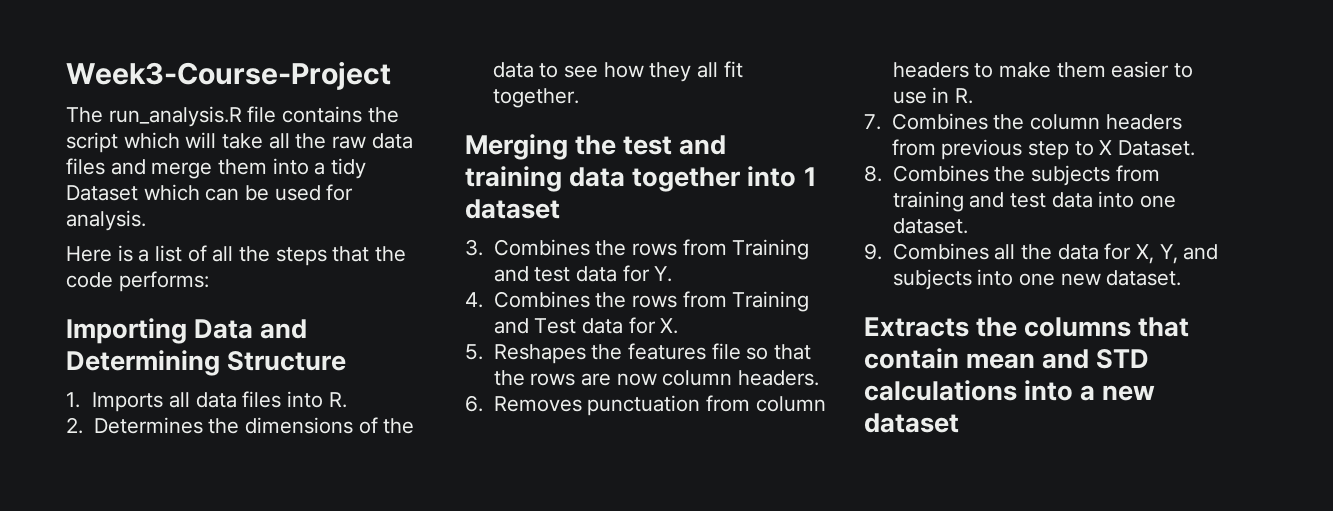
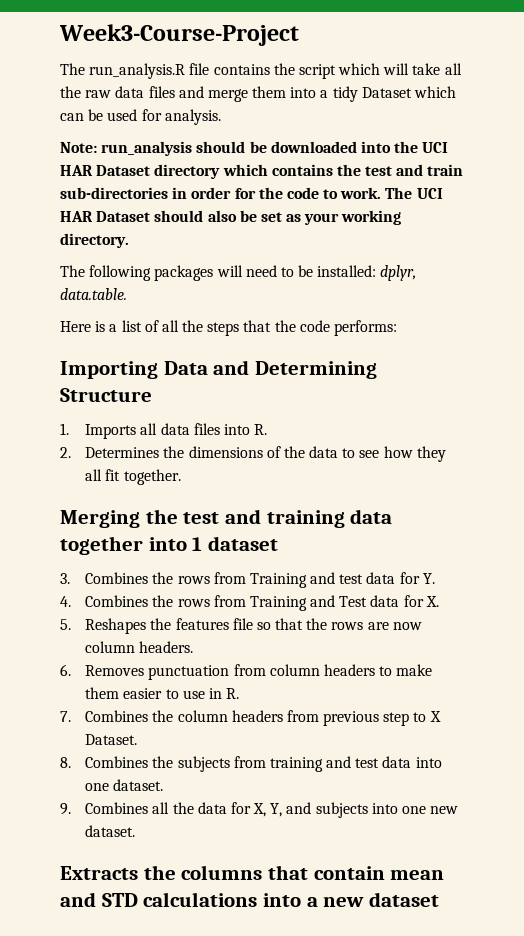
(146, 220) none -> [60,141,449,156] [60,164,464,179] [60,187,443,199] [60,210,402,225] [60,233,129,248] [60,265,417,281] [60,288,127,300] // Note: run_analysis should be downloaded into the UCI HAR Dataset directory which contains the test and train sub-directories in order for the code to work. The UCI HAR Dataset should also be set as your working directory. // The following packages will need to be installed: dplyr, data.table.

